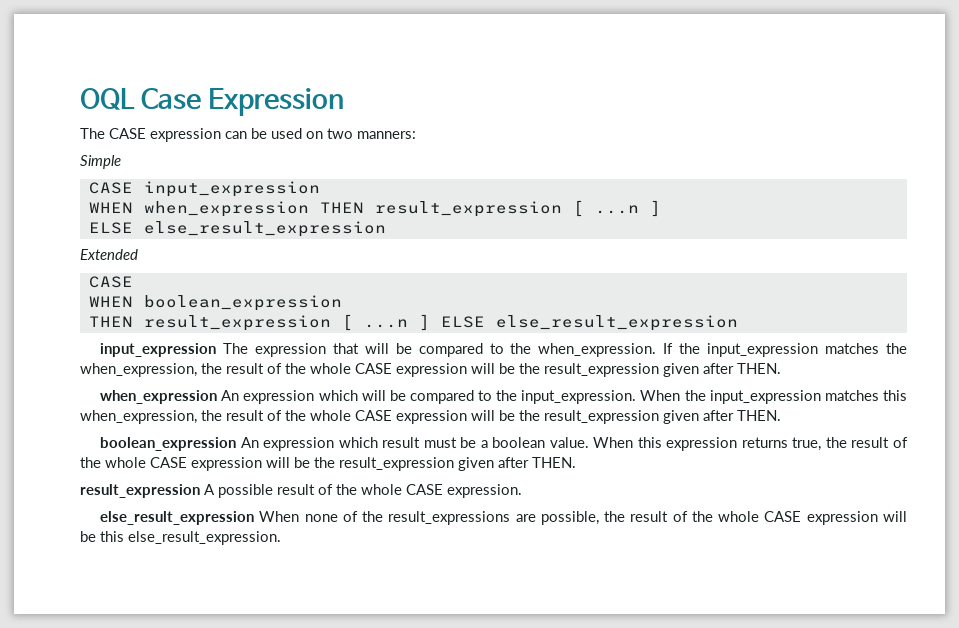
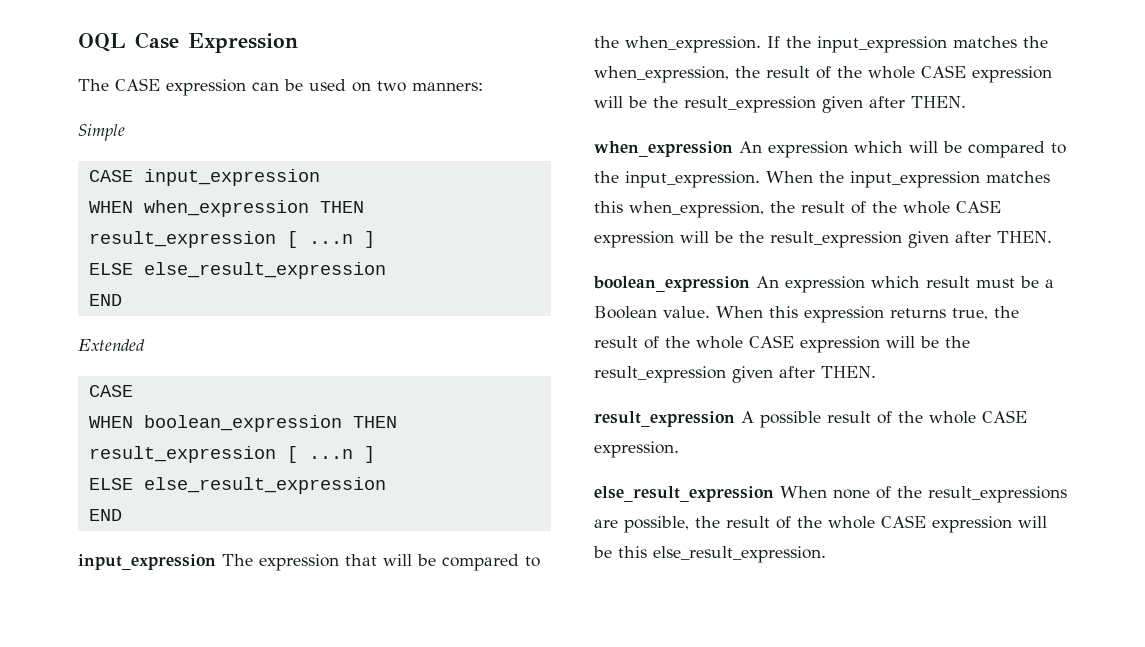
(386, 229) none -> [88,294,122,306] // END
[88,314,738,331] // THEN result_expression [ ...n ] ELSE else_result_expression -> [352,416,397,428] [88,446,375,463] [88,477,386,494] [88,509,122,521] THEN result_expression [ ...n ] // ELSE else_result_expression // END
[492,437,546,448] boolean -> [594,306,657,319] Boolean

